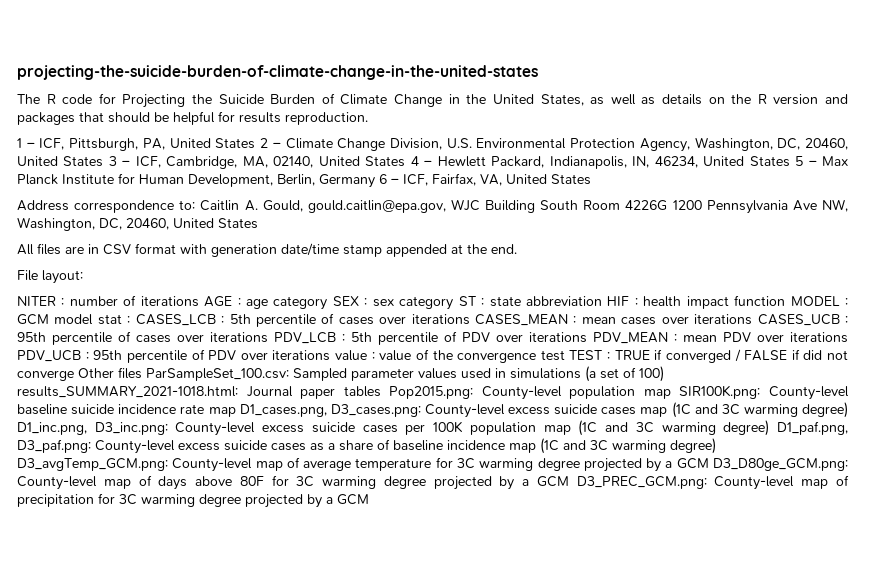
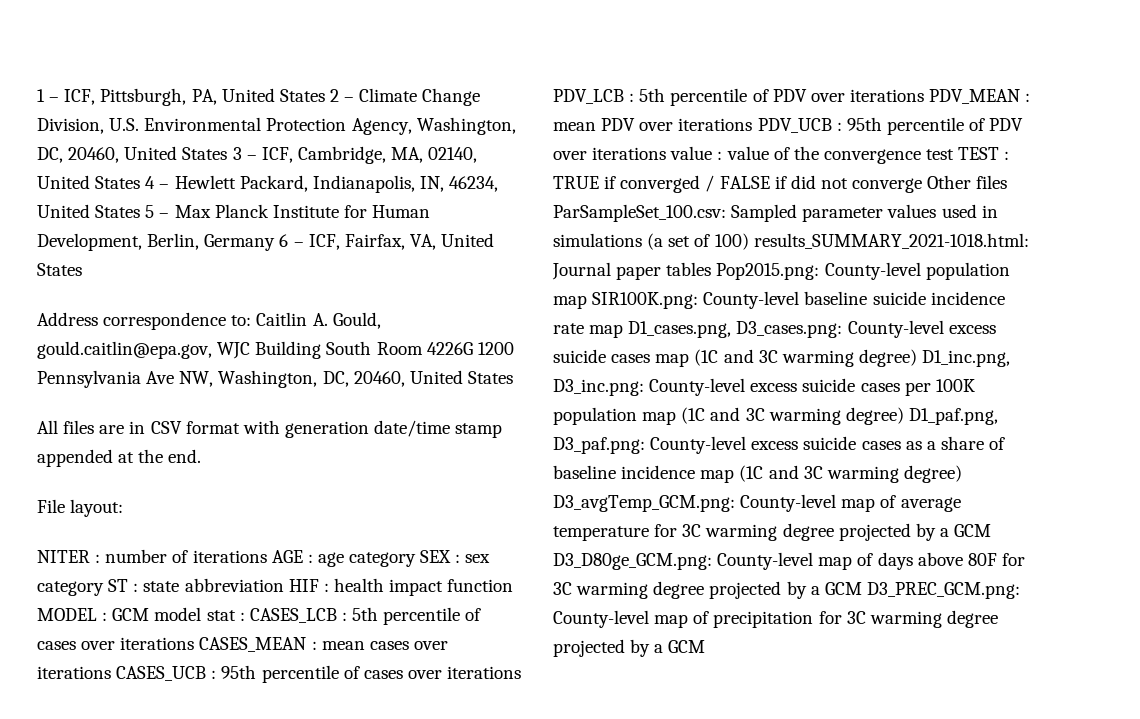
[17,65,538,80] [17,93,848,108] [17,111,368,125] projecting-the-suicide-burden-of-climate-change-in-the-united-states // The R code for Projecting the Suicide Burden of Climate Change in the United States, as well as details on the R version and packages that should be helpful for results reproduction. // -> (37, 95) none

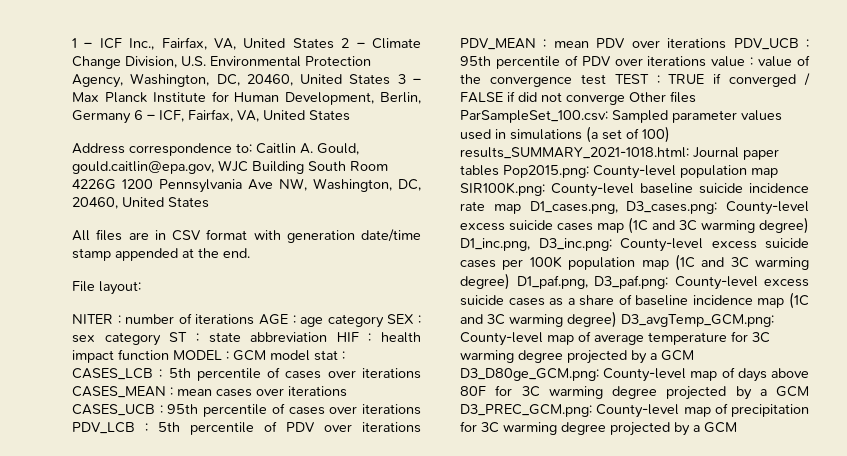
[64,88,217,106] ICF, Pittsburgh, PA, -> [99,37,236,50] ICF Inc., Fairfax, VA,
[261,146,478,164] [37,175,499,193] [37,204,170,218] ICF, Cambridge, MA, 02140, United States 4 – Hewlett Packard, Indianapolis, IN, 46234, United States 5 – -> (421, 81) none

